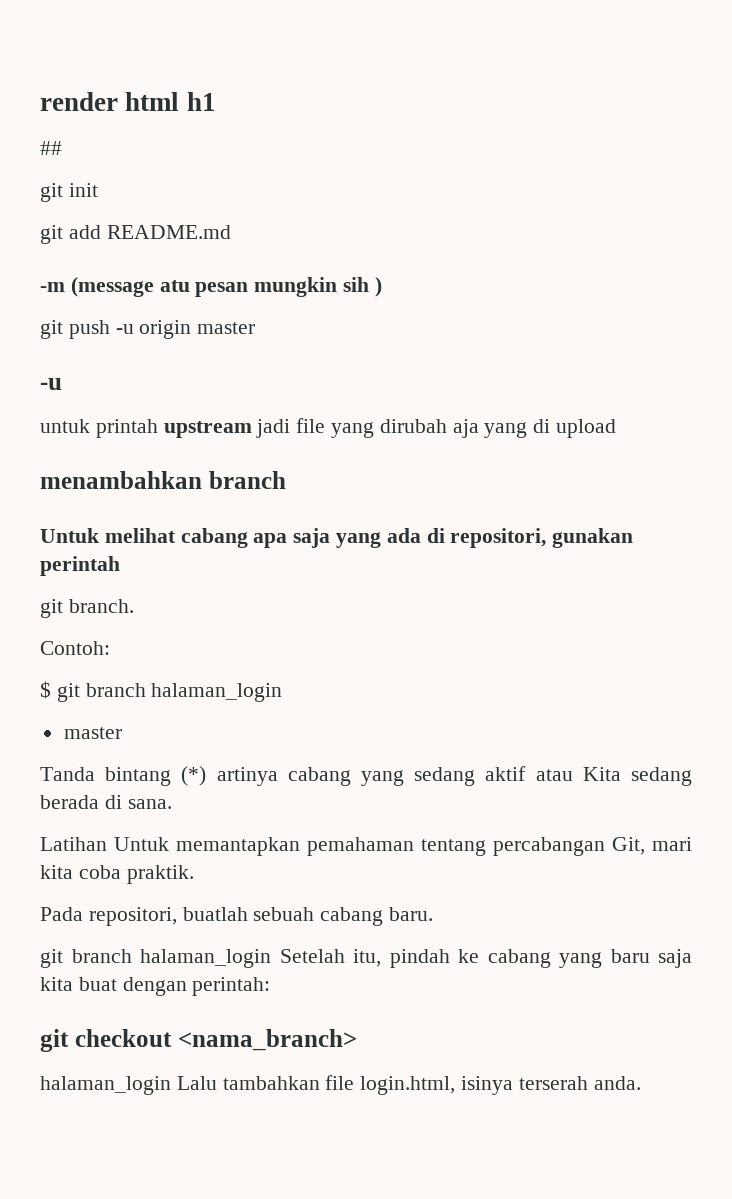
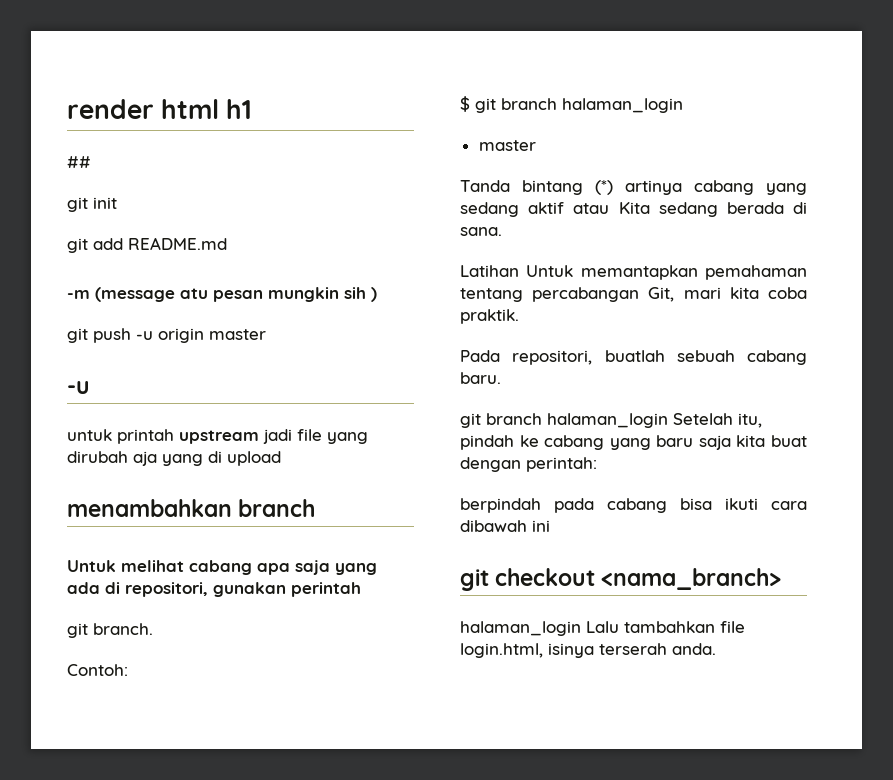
(271, 986) none -> [460,498,807,513] [460,520,550,532] // berpindah pada cabang bisa ikuti cara dibawah ini

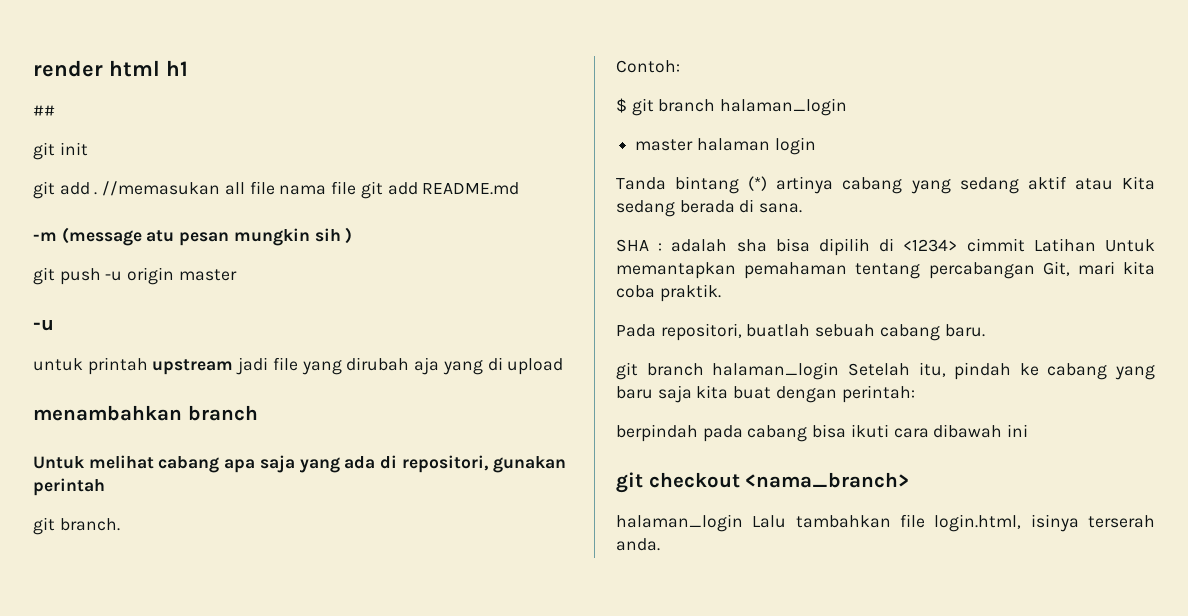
(123, 244) none -> [94,181,418,199] . //memasukan all file nama file git add
(536, 145) none -> [696,137,816,155] halaman login
(502, 231) none -> [616,238,1025,256] SHA : adalah sha bisa dipilih di <1234> cimmit

